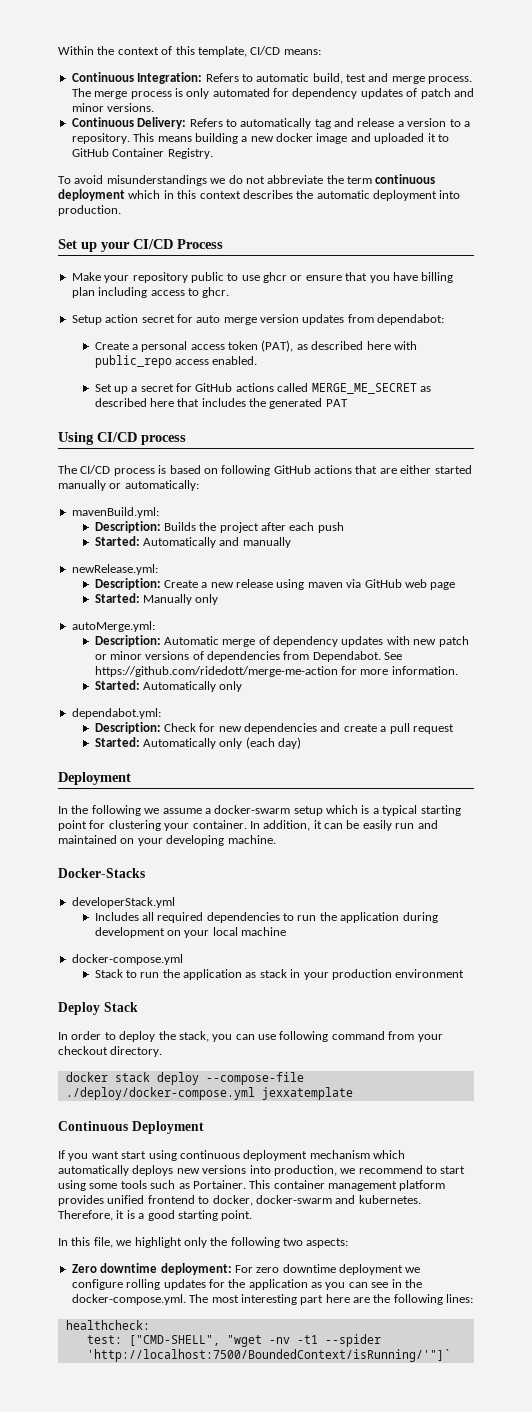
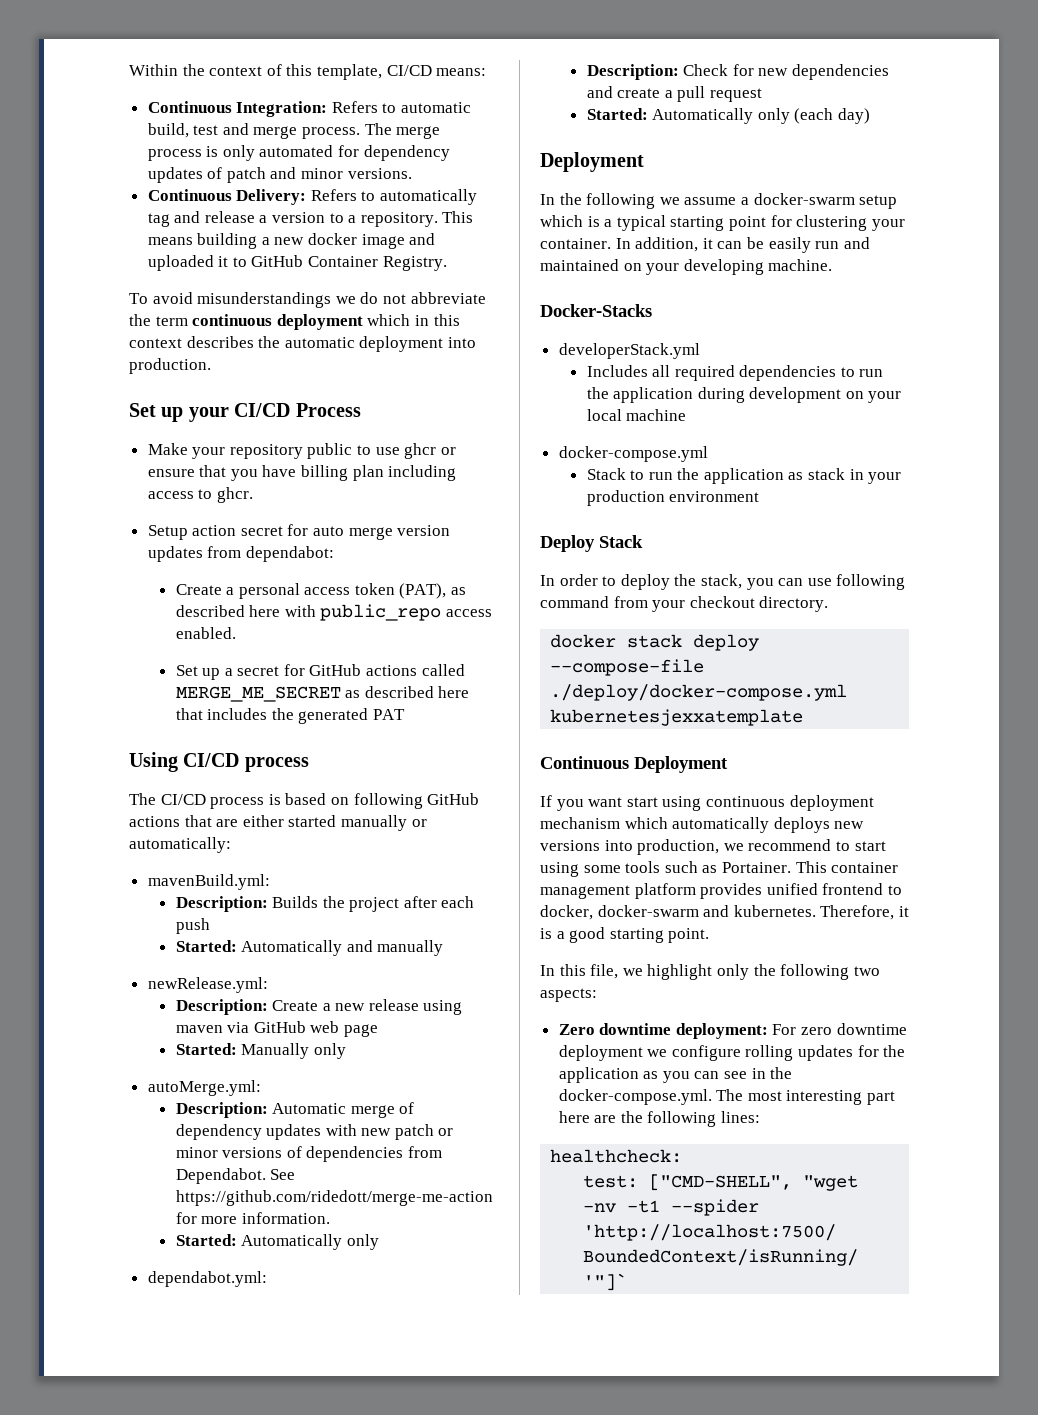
[261,1087,353,1100] jexxatemplate -> [550,709,804,726] kubernetesjexxatemplate

